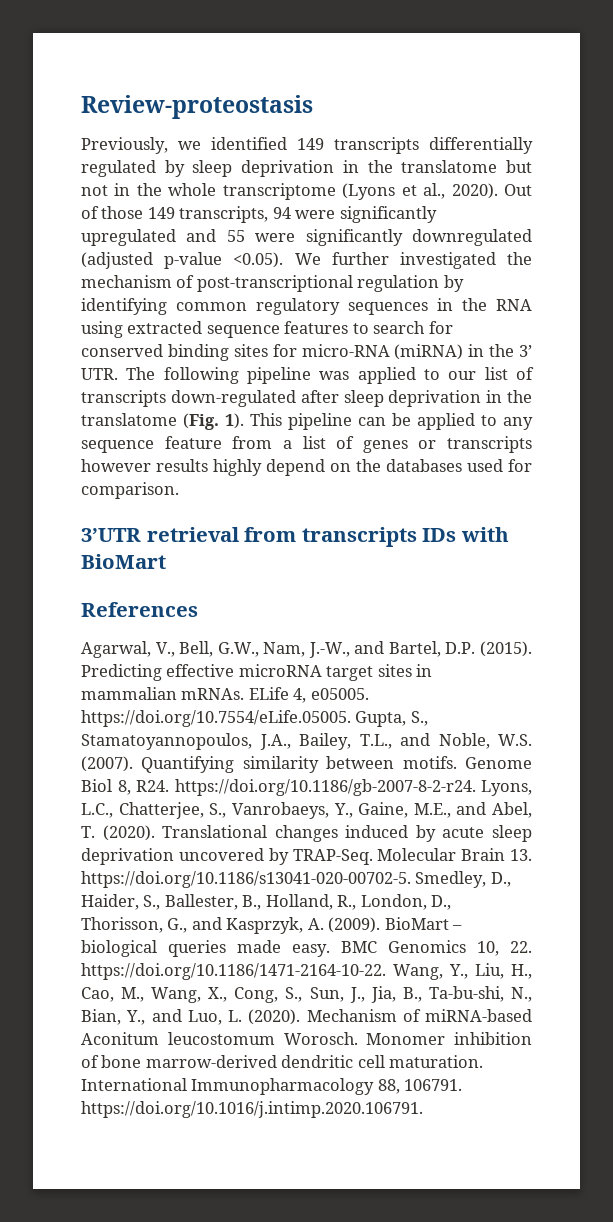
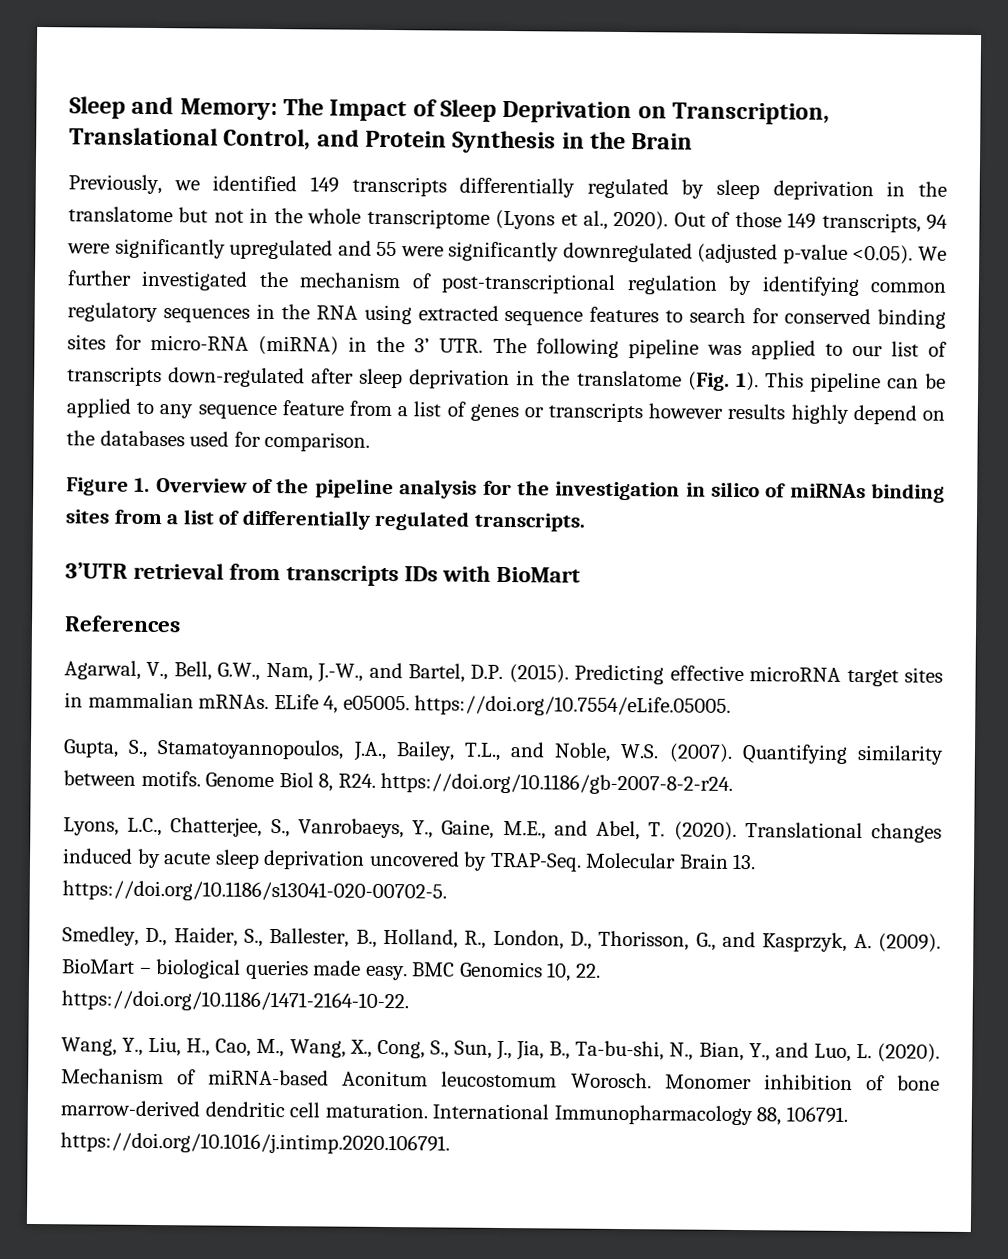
[81,95,313,119] Review-proteostasis -> [69,96,831,125] [69,127,694,154] Sleep and Memory: The Impact of Sleep Deprivation on Transcription, Translational Control, and Protein Synthesis in the Brain
(179, 490) none -> [66,477,946,503] [65,509,585,532] // Figure 1. Overview of the pipeline analysis for the investigation in silico of miRNAs binding sites from a list of differentially regulated transcripts.
(351, 718) none -> (732, 706) //
(476, 787) none -> (734, 783) //
(411, 879) none -> (447, 891) //
(386, 971) none -> (409, 1001) //

